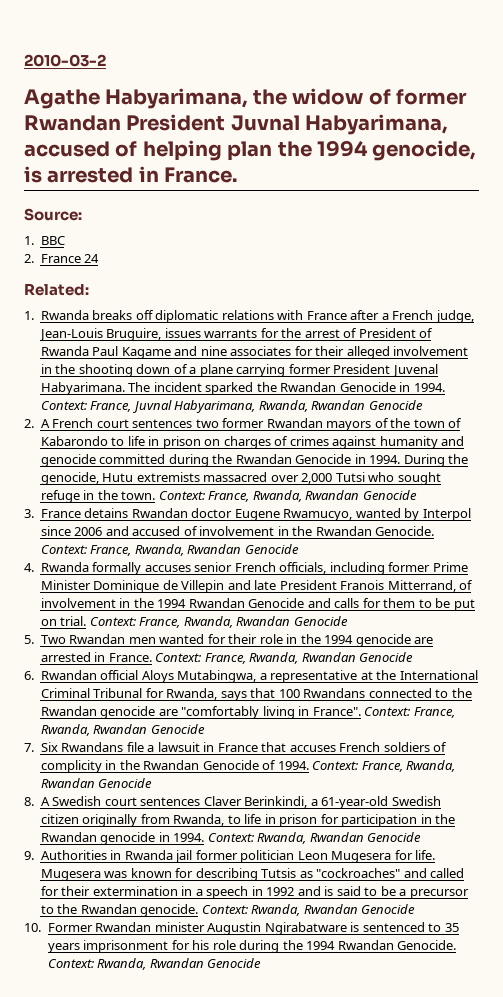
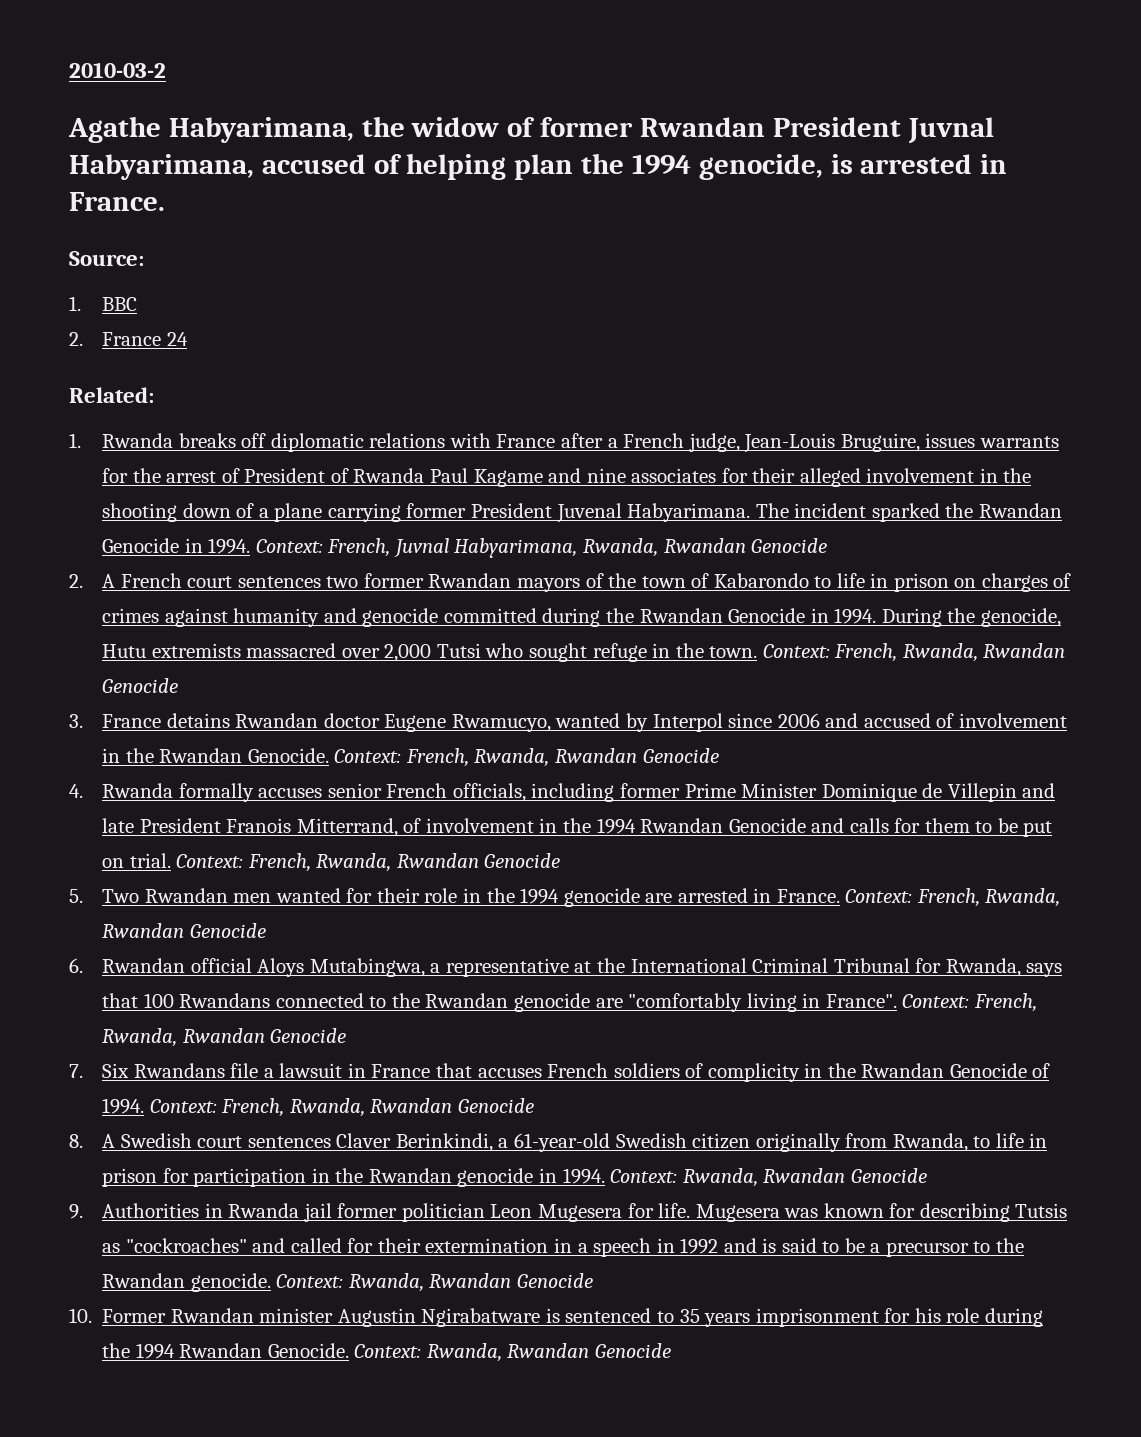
[90,401,132,412] France, -> [327,538,391,557] French,
[208,491,250,502] France, -> [834,643,898,662] French,
[90,545,132,556] France, -> [405,748,469,767] French,
[139,617,181,628] France, -> [247,853,311,872] French,
[204,653,246,664] France, -> [916,888,980,907] French,
[413,707,455,718] France, -> [973,993,1037,1012] French,
[361,761,403,772] France, -> [221,1098,285,1117] French,

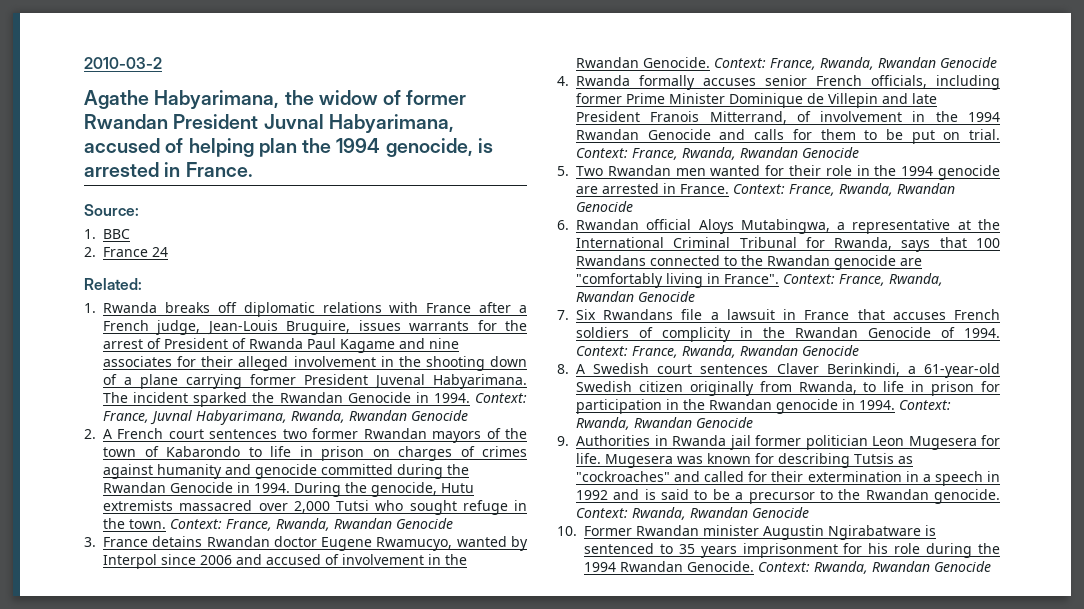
[327,538,391,557] French, -> [103,411,149,423] France,
[834,643,898,662] French, -> [226,519,272,531] France,
[405,748,469,767] French, -> [770,58,816,70] France,
[247,853,311,872] French, -> [632,148,678,160] France,
[916,888,980,907] French, -> [789,184,835,196] France,
[973,993,1037,1012] French, -> [839,274,885,286] France,
[221,1098,285,1117] French, -> [632,346,678,358] France,

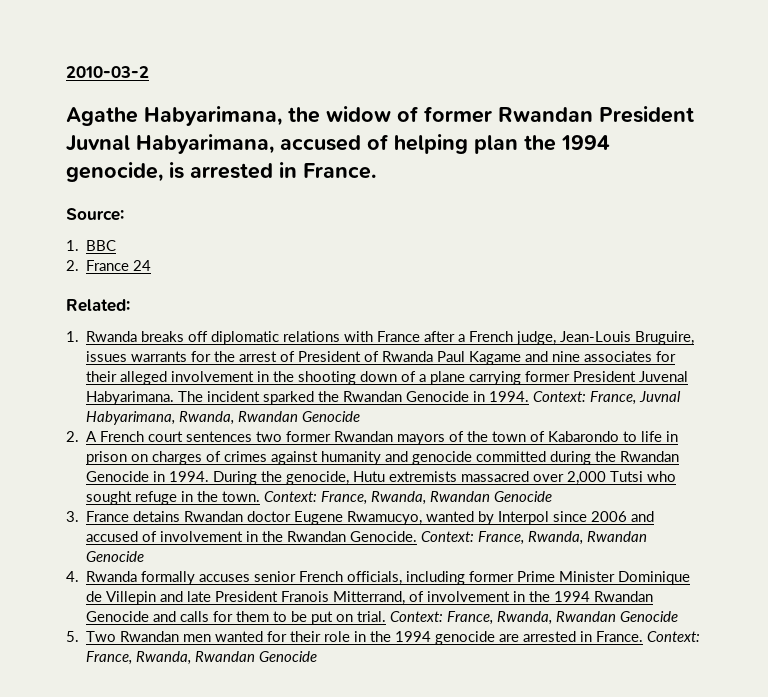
[557,219,1000,234] [576,237,1000,252] [576,255,922,270] [576,273,943,288] [576,291,695,302] [557,309,1000,320] [576,327,1000,342] [576,345,859,358] [557,363,1000,378] [576,381,1001,396] [576,399,951,414] [576,417,753,430] [557,435,1000,450] [576,453,913,468] [576,471,1000,486] [576,489,1000,504] [576,507,809,520] [557,525,936,540] [584,543,1001,558] [584,561,991,574] // 6. Rwandan official Aloys Mutabingwa, a representative at the International Criminal Tribunal for Rwanda, says that 100 Rwandans connected to the Rwandan genocide are "comfortably living in France". Context: France, Rwanda, Rwandan Genocide // 7. Six Rwandans file a lawsuit in France that accuses French soldiers of complicity in the Rwandan Genocide of 1994. Context: France, Rwanda, Rwandan Genocide // 8. A Swedish court sentences Claver Berinkindi, a 61-year-old Swedish citizen originally from Rwanda, to life in prison for participation in the Rwandan genocide in 1994. Context: Rwanda, Rwandan Genocide // 9. Authorities in Rwanda jail former politician Leon Mugesera for life. Mugesera was known for describing Tutsis as "cockroaches" and called for their extermination in a speech in 1992 and is said to be a precursor to the Rwandan genocide. Context: Rwanda, Rwandan Genocide // 10. Former Rwandan minister Augustin Ngirabatware is sentenced to 35 years imprisonment for his role during the 1994 Rwandan Genocide. Context: Rwanda, Rwandan Genocide -> (318, 656) none

